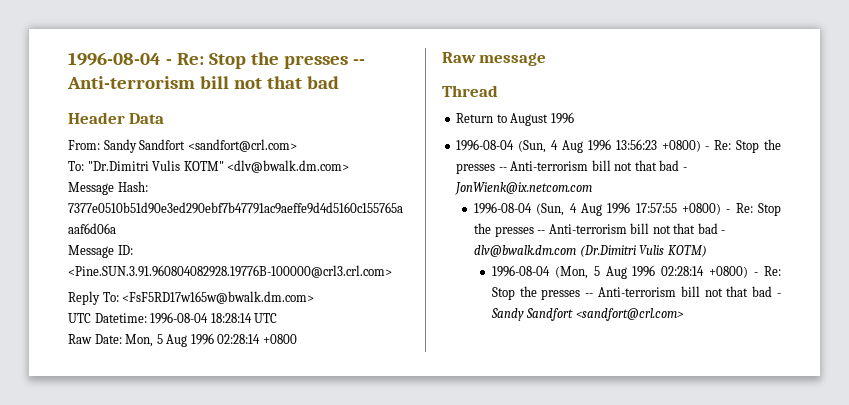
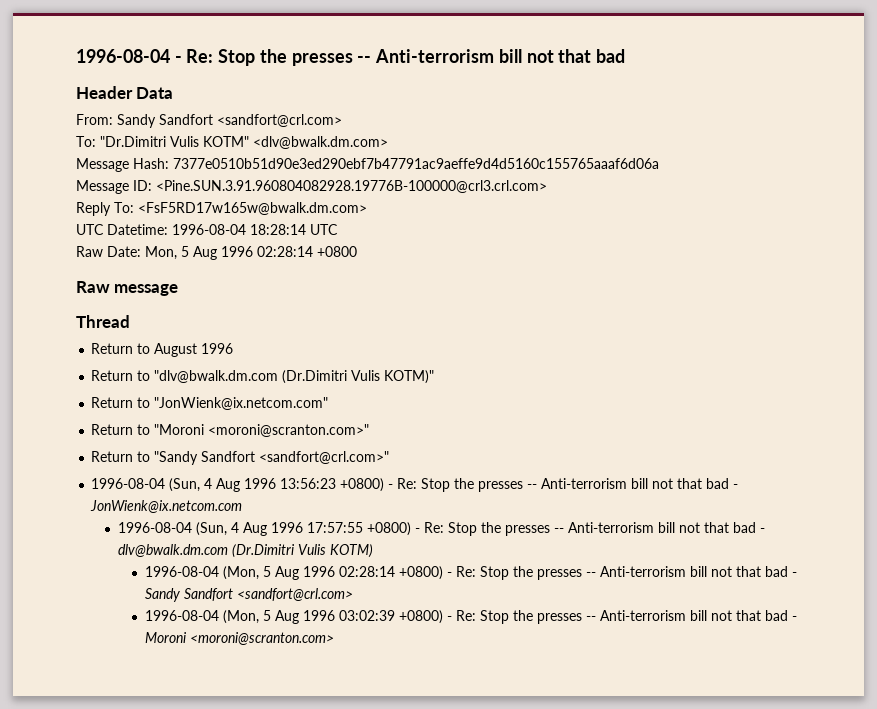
(574, 118) none -> [91,370,435,384] [91,397,329,410] [91,424,370,437] [91,451,390,465] // Return to "dlv@bwalk.dm.com (Dr.Dimitri Vulis KOTM)" // Return to "JonWienk@ix.netcom.com" // Return to "Moroni <moroni@scranton.com>" // Return to "Sandy Sandfort <sandfort@crl.com>"
(684, 314) none -> [144,610,797,624] [144,632,334,645] // 1996-08-04 (Mon, 5 Aug 1996 03:02:39 +0800) - Re: Stop the presses -- Anti-terrorism bill not that bad - Moroni <moroni@scranton.com>

